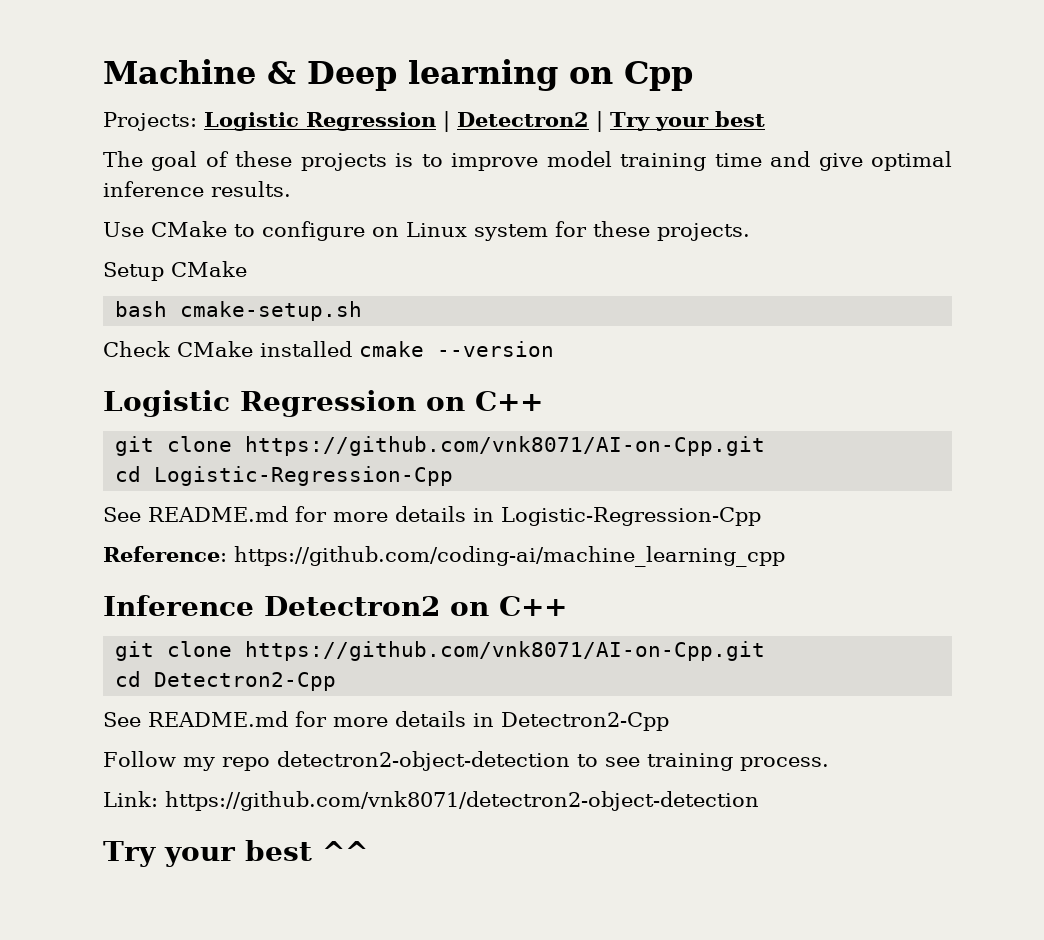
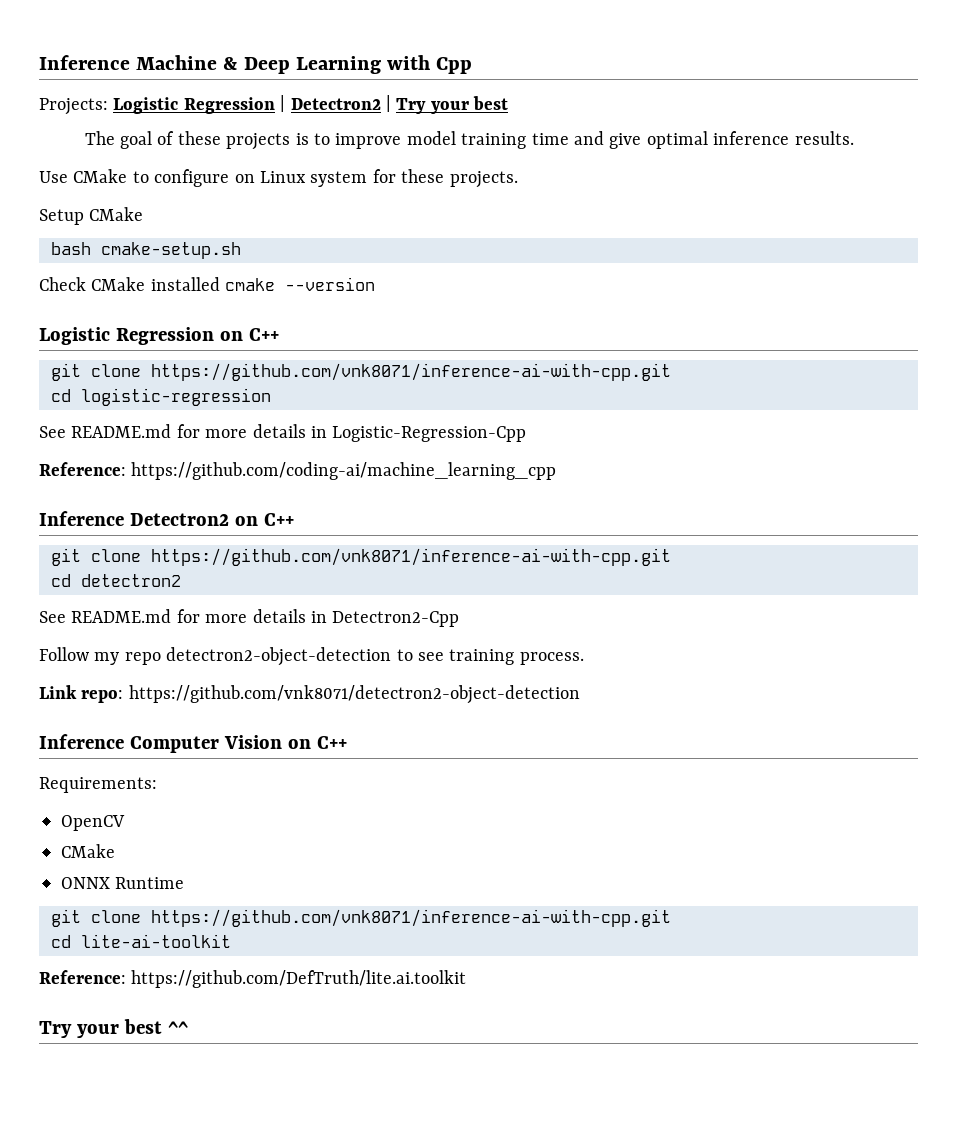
(103, 71) none -> [39,55,130,70] Inference
[408,59,613,91] learning on -> [295,55,431,74] Learning with
[245,436,766,456] [115,466,454,486] https://github.com/vnk8071/AI-on-Cpp.git // cd Logistic-Regression-Cpp -> [151,363,671,381] [51,388,271,406] https://github.com/vnk8071/inference-ai-with-cpp.git // cd logistic-regression
[245,641,766,661] [115,671,337,691] https://github.com/vnk8071/AI-on-Cpp.git // cd Detectron2-Cpp -> [151,548,671,566] [51,574,181,587] https://github.com/vnk8071/inference-ai-with-cpp.git // cd detectron2
[103,791,158,807] Link: -> [39,685,124,703] Link repo:
(759, 801) none -> [39,734,347,753] [39,777,157,793] [61,815,125,831] [61,844,115,858] [61,877,185,889] [51,909,671,927] [51,934,231,948] [39,970,467,988] // Inference Computer Vision on C++ // Requirements: // OpenCV // CMake // ONNX Runtime // git clone https://github.com/vnk8071/inference-ai-with-cpp.git // cd lite-ai-toolkit // Reference: https://github.com/DefTruth/lite.ai.toolkit

